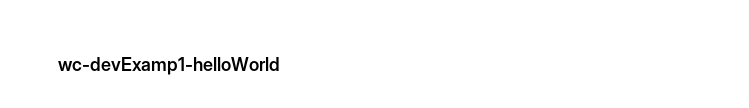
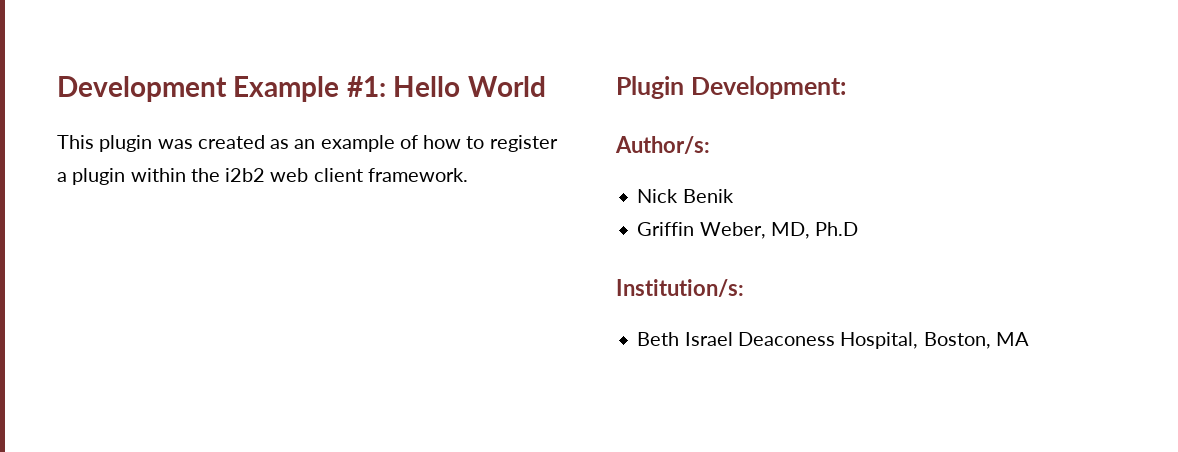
[58,57,280,75] wc-devExamp1-helloWorld -> [57,76,546,102] [57,135,558,152] [57,168,468,185] [616,76,846,99] [615,136,710,154] [637,189,734,203] [637,222,859,239] [616,279,744,297] [637,332,1029,349] Development Example #1: Hello World // This plugin was created as an example of how to register a plugin within the i2b2 web client framework. // Plugin Development: // Author/s: // Nick Benik // Griffin Weber, MD, Ph.D // Institution/s: // Beth Israel Deaconess Hospital, Boston, MA

